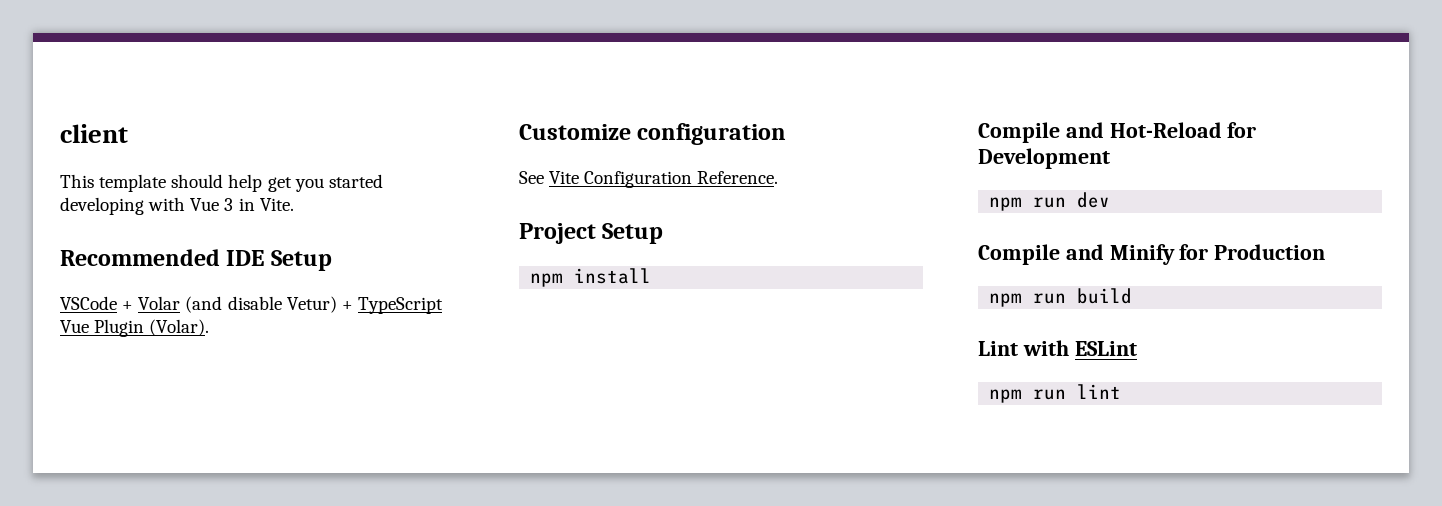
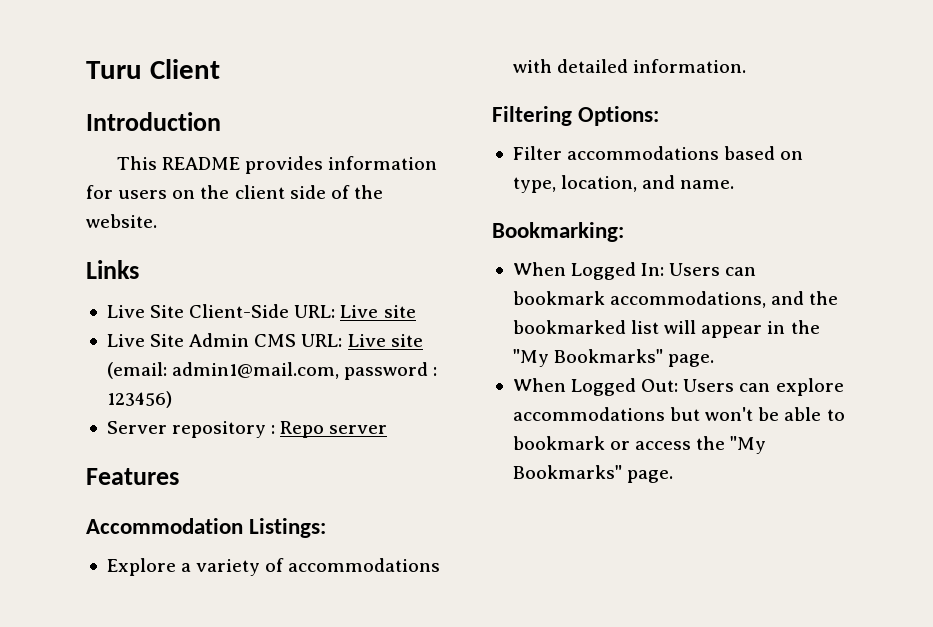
[60,124,128,143] [60,174,383,192] [60,197,294,215] [60,249,332,271] [60,296,443,314] [60,319,210,337] [519,123,787,145] [519,171,779,188] [519,223,664,244] [530,268,652,287] [978,122,1257,143] [978,148,1110,169] [989,192,1111,211] [978,244,1326,265] [989,288,1133,307] [978,340,1137,356] [989,384,1122,403] client // This template should help get you started developing with Vue 3 in Vite. // Recommended IDE Setup // VSCode + Volar (and disable Vetur) + TypeScript Vue Plugin (Volar). // Customize configuration // See Vite Configuration Reference. // Project Setup // npm install // Compile and Hot-Reload for Development // npm run dev // Compile and Minify for Production // npm run build // Lint with ESLint // npm run lint -> [86,59,220,79] [86,112,221,131] [116,156,437,174] [86,185,383,199] [86,214,157,228] [86,260,139,279] [106,304,416,318] [106,333,423,347] [106,362,438,380] [106,391,172,408] [106,421,388,438] [86,468,179,485] [86,518,327,538] [106,558,441,576] [512,59,747,73] [492,106,660,126] [512,146,804,160] [512,175,735,193] [492,222,624,242] [512,262,757,280] [512,291,839,308] [512,320,820,338] [512,349,715,367] [512,378,844,396] [512,407,845,421] [512,436,767,454] [512,465,674,483] Turu Client // Introduction // This README provides information for users on the client side of the website. // Links // Live Site Client-Side URL: Live site // Live Site Admin CMS URL: Live site (email: admin1@mail.com, password : 123456) // Server repository : Repo server // Features // Accommodation Listings: // Explore a variety of accommodations with detailed information. // Filtering Options: // Filter accommodations based on type, location, and name. // Bookmarking: // When Logged In: Users can bookmark accommodations, and the bookmarked list will appear in the "My Bookmarks" page. // When Logged Out: Users can explore accommodations but won't be able to bookmark or access the "My Bookmarks" page.

